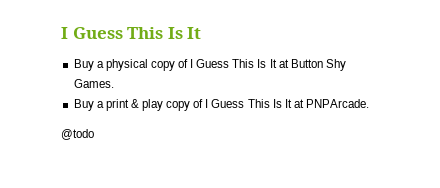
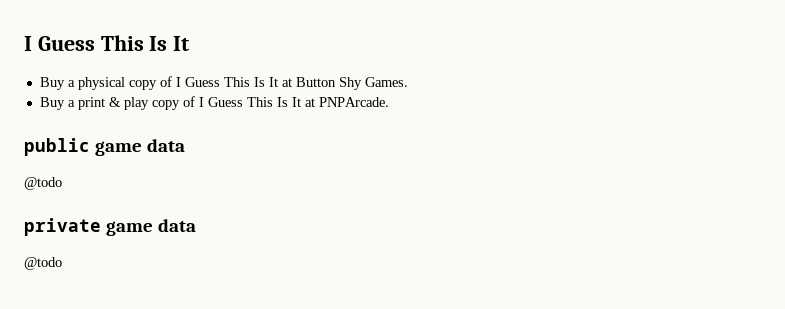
(370, 103) none -> [24,138,185,156] [24,177,62,190] [24,218,196,236] // public game data // @todo // private game data

